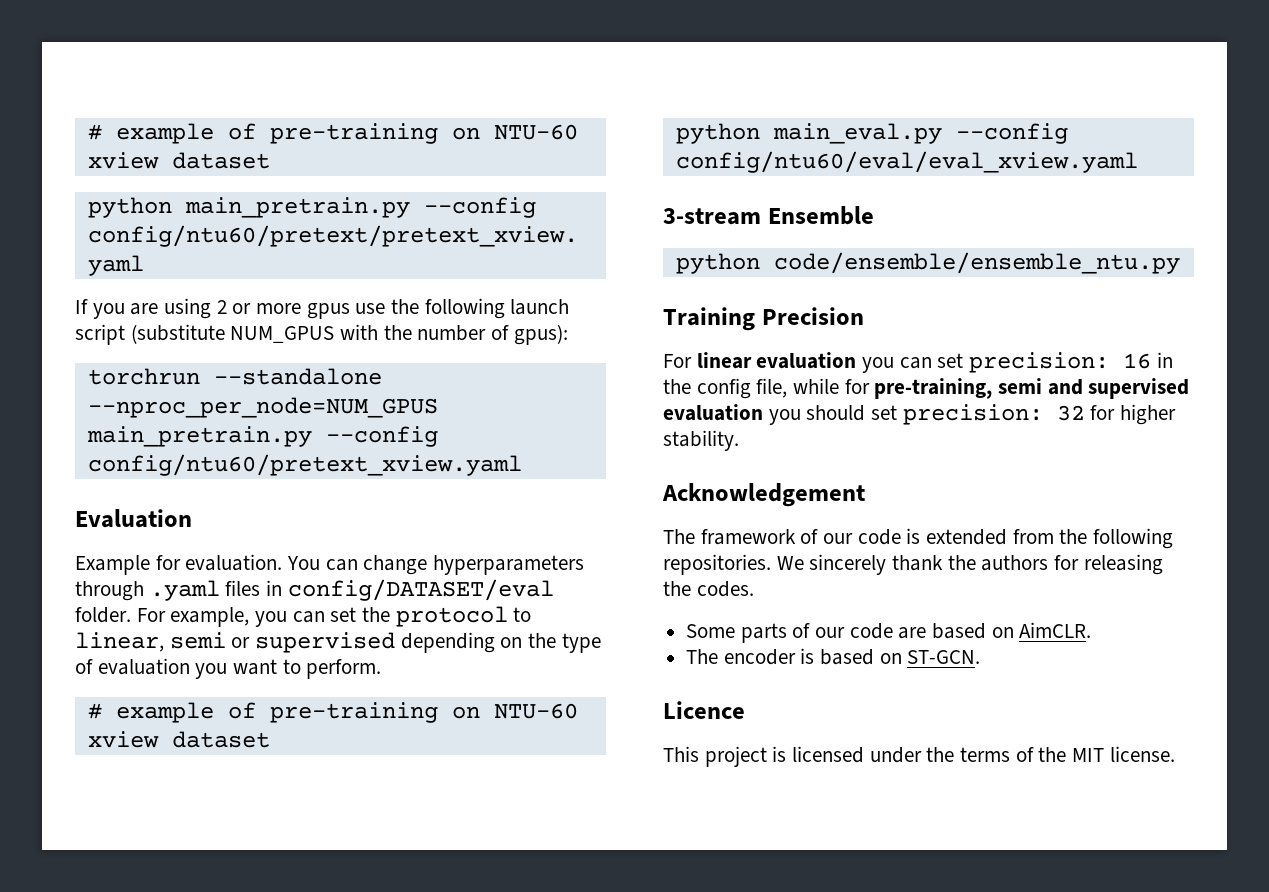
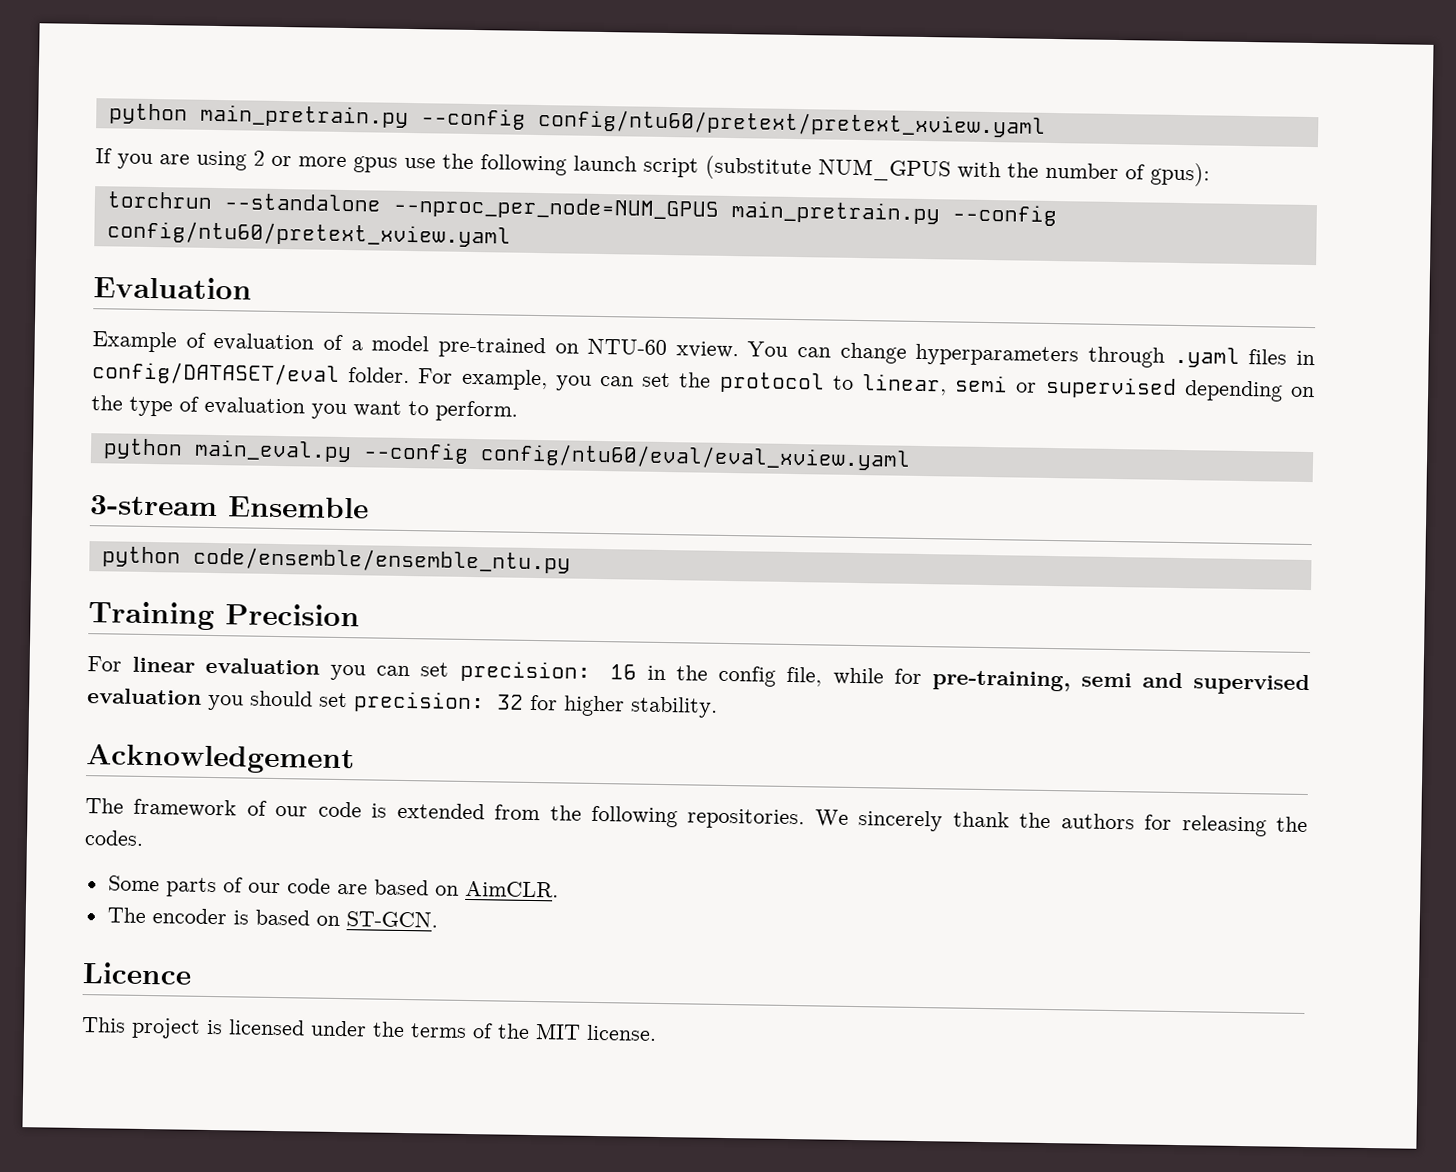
[87,123,578,144] [87,152,270,169] # example of pre-training on NTU-60 xview dataset // -> (108, 114) none
[155,554,283,571] for evaluation. -> [185,332,739,359] of evaluation of a model pre-trained on NTU-60 xview.
[87,702,578,723] [87,731,270,748] // # example of pre-training on NTU-60 xview dataset -> (518, 411) none

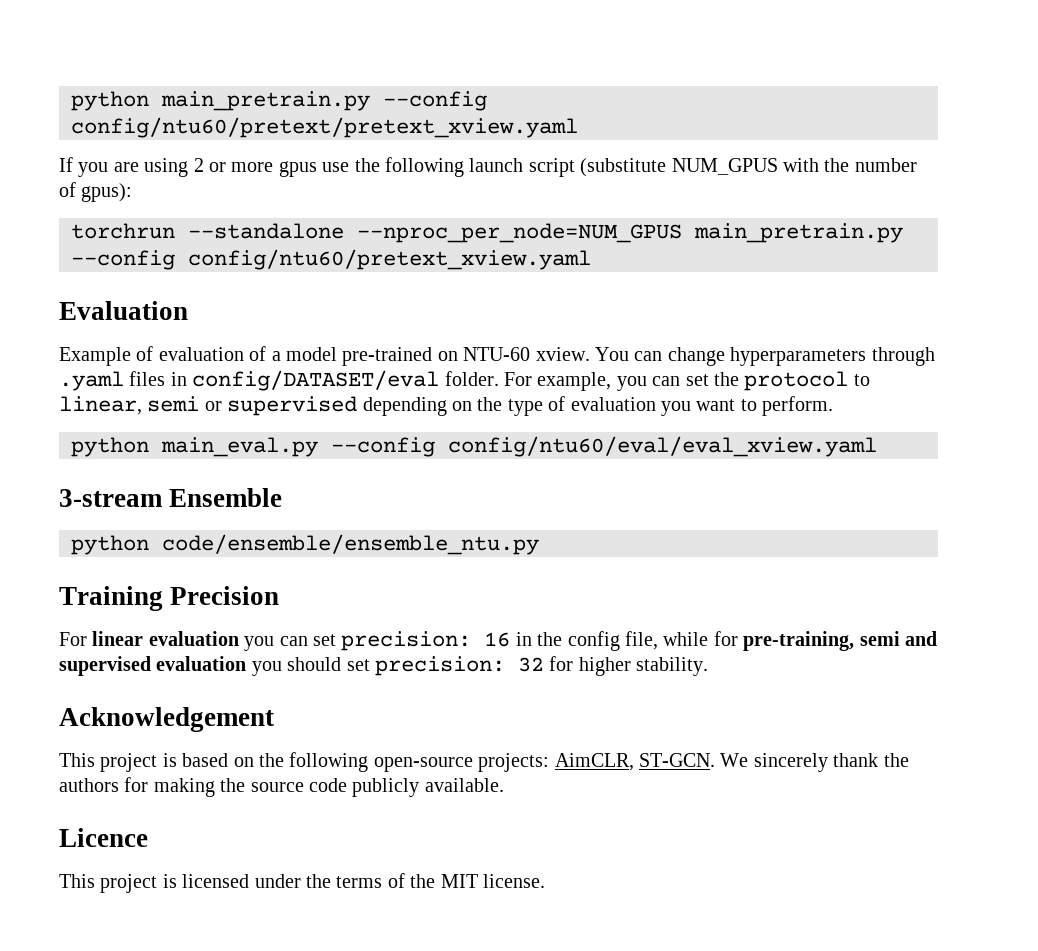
[85,798,806,830] The framework of our code is extended from the following repositories. -> [59,752,715,772] This project is based on the following open-source projects: AimCLR, ST-GCN.
[1181,815,1308,837] [84,830,144,846] [107,875,559,898] [106,907,438,928] releasing the codes. // Some parts of our code are based on AimCLR. // The encoder is based on ST-GCN. -> [153,778,504,797] making the source code publicly available.

